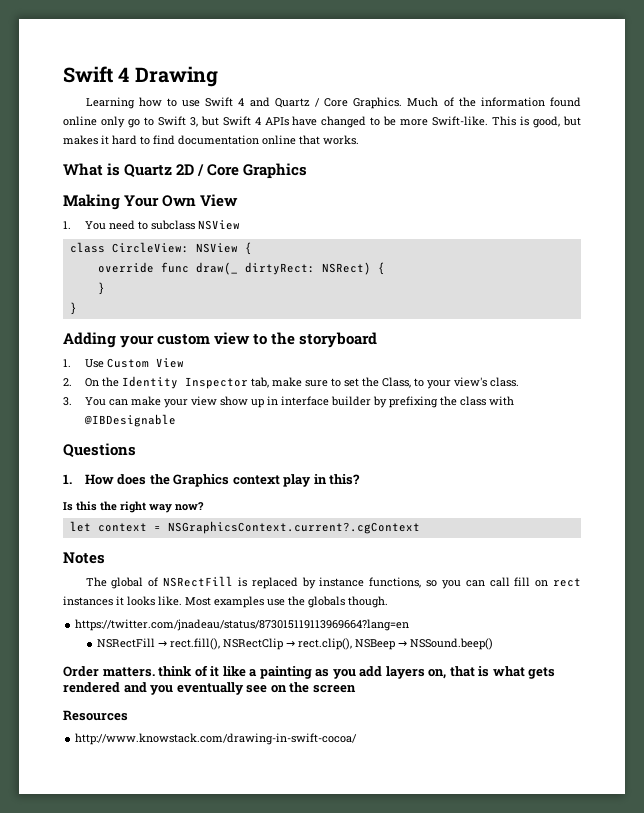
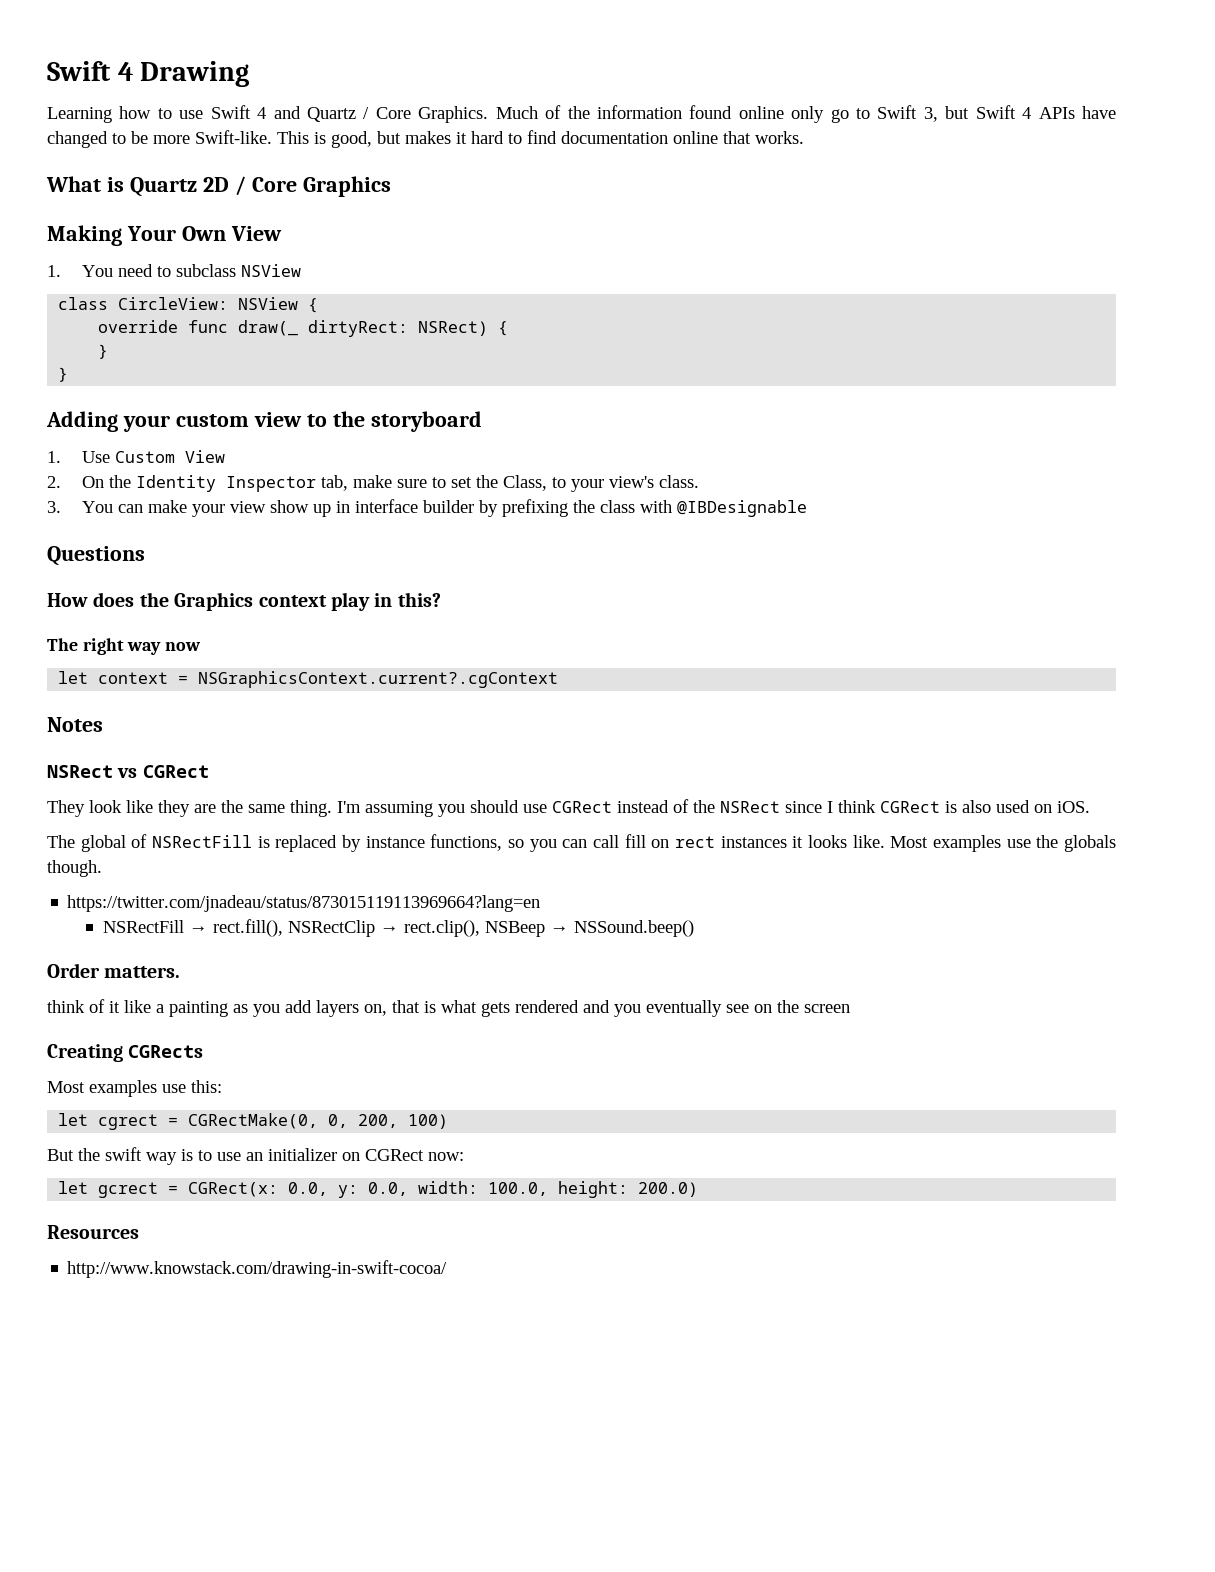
[63,474,72,484] 1. -> (145, 556) none
[63,501,117,511] Is this the -> [47,638,78,651] The
[175,502,204,511] now? -> [165,642,202,651] now
(105, 558) none -> [47,765,209,778] [47,799,1090,817] // NSRect vs CGRect // They look like they are the same thing. I'm assuming you should use CGRect instead of the NSRect since I think CGRect is also used on iOS.
(155, 672) none -> (181, 972) //
(356, 689) none -> [47,1044,204,1062] [47,1080,222,1097] [58,1113,449,1130] [47,1147,464,1165] [58,1181,699,1198] // Creating CGRects // Most examples use this: // let cgrect = CGRectMake(0, 0, 200, 100) // But the swift way is to use an initializer on CGRect now: // let gcrect = CGRect(x: 0.0, y: 0.0, width: 100.0, height: 200.0)

